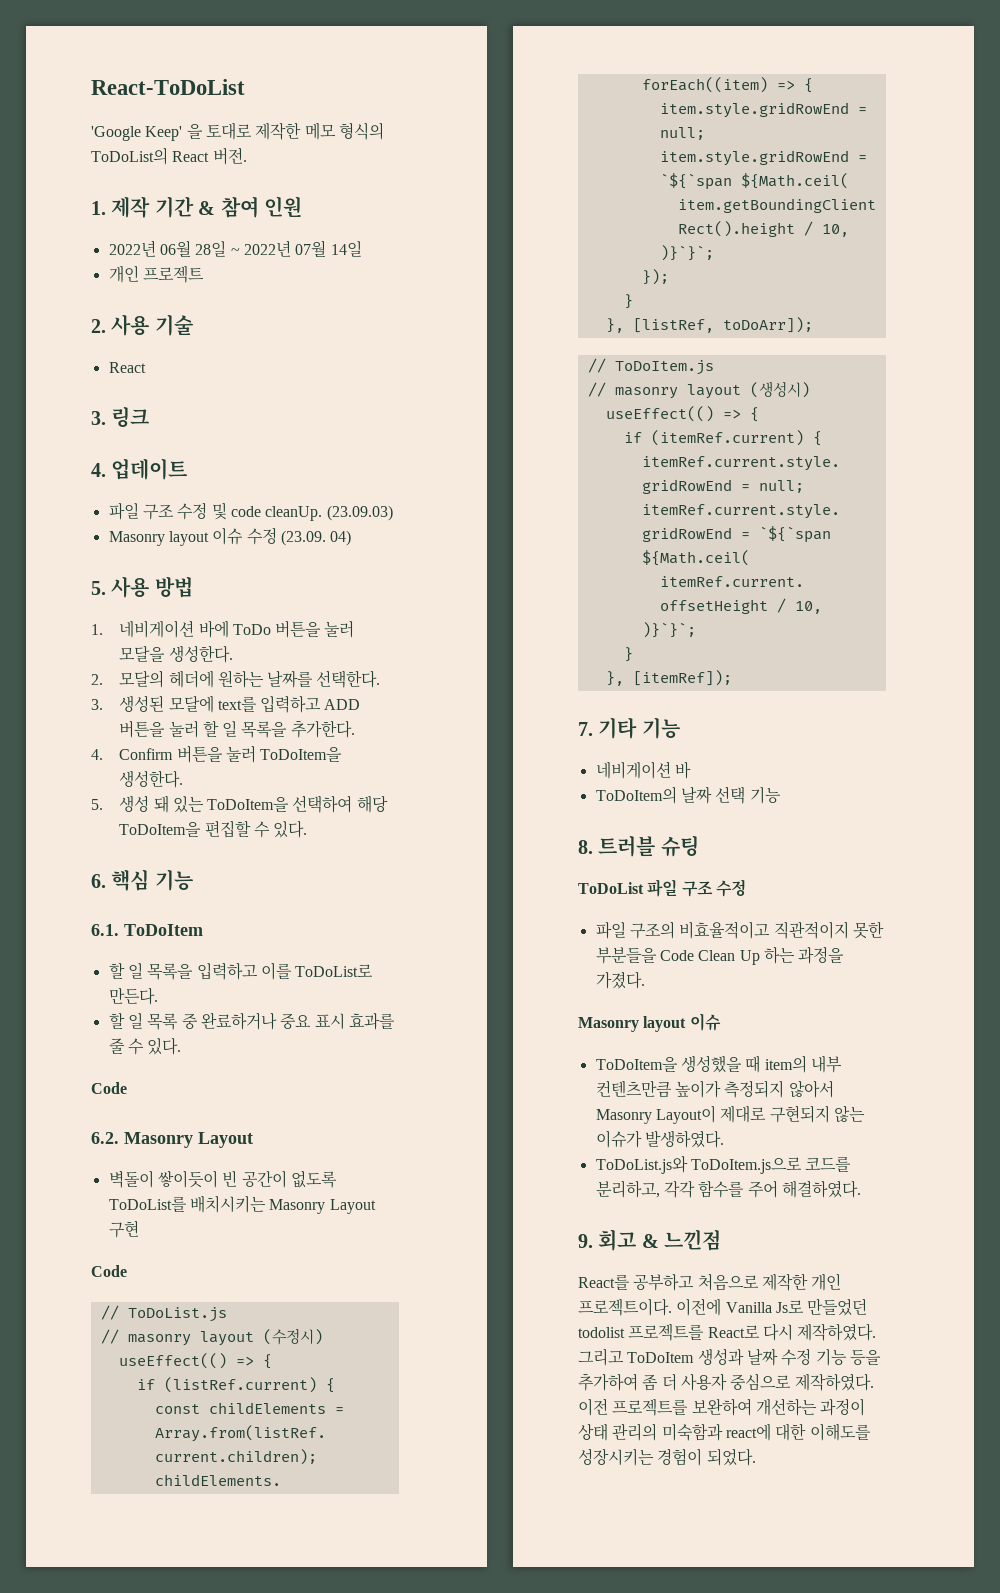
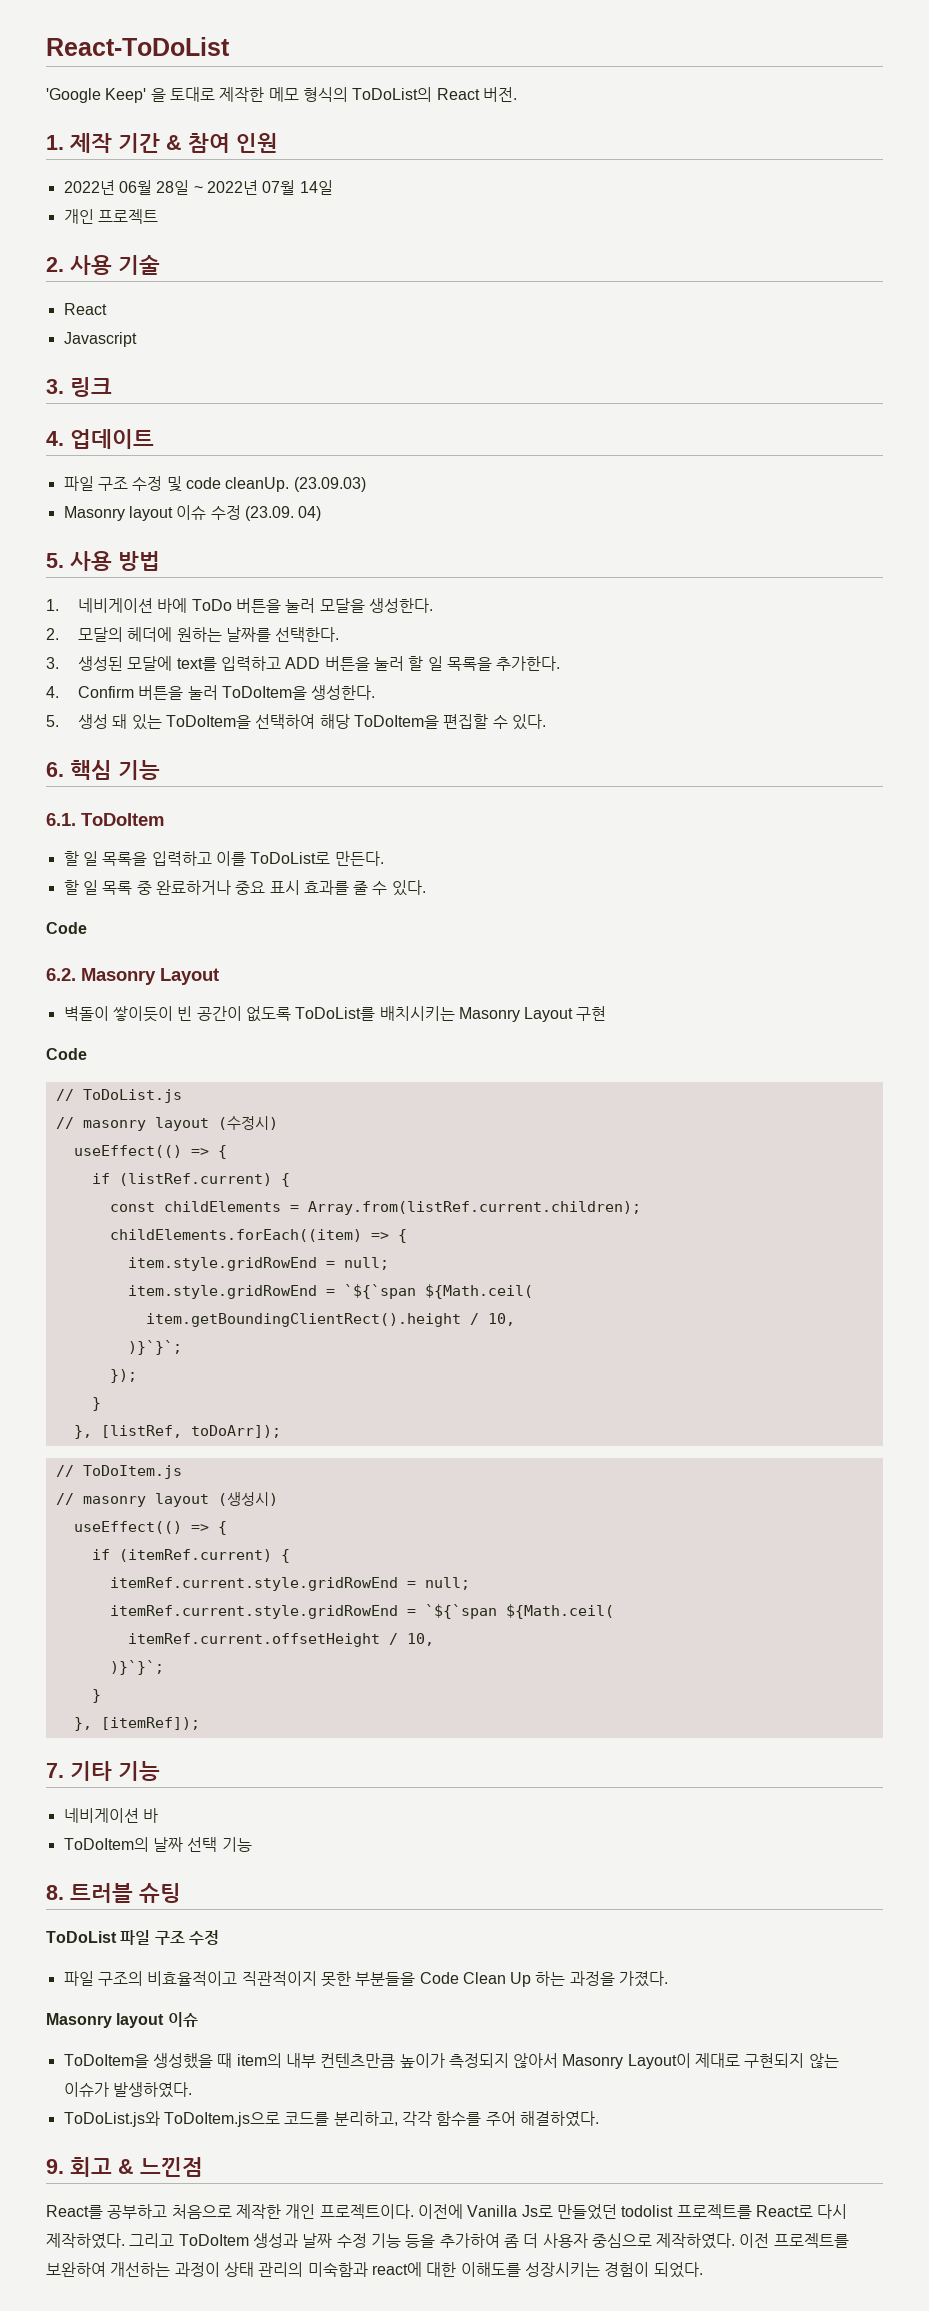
(146, 367) none -> [63,332,137,347] // Javascript

